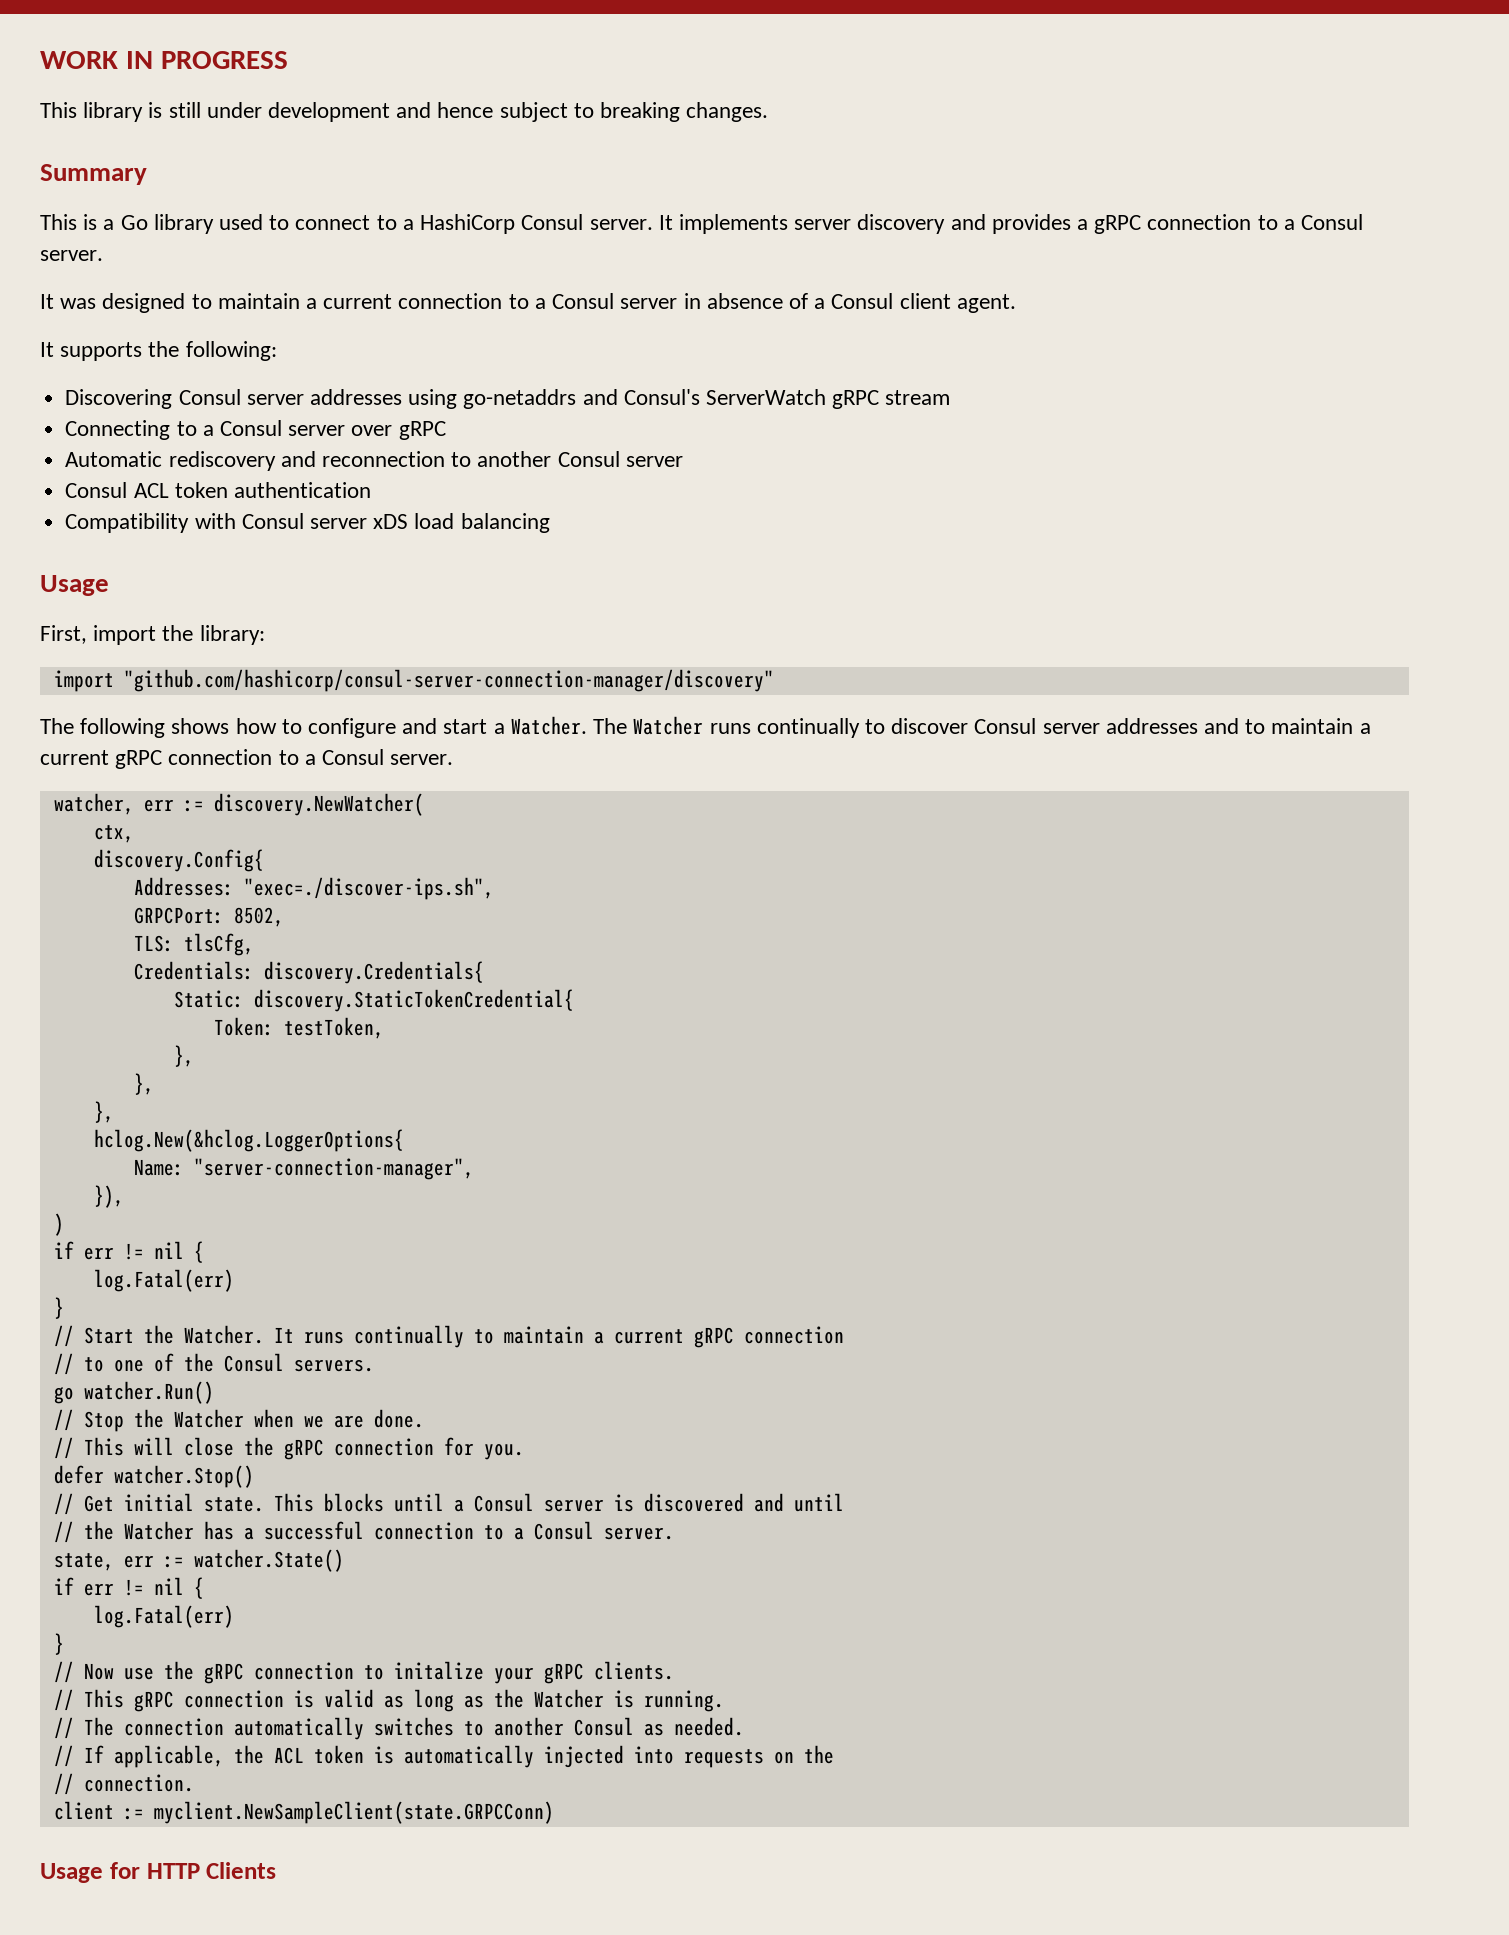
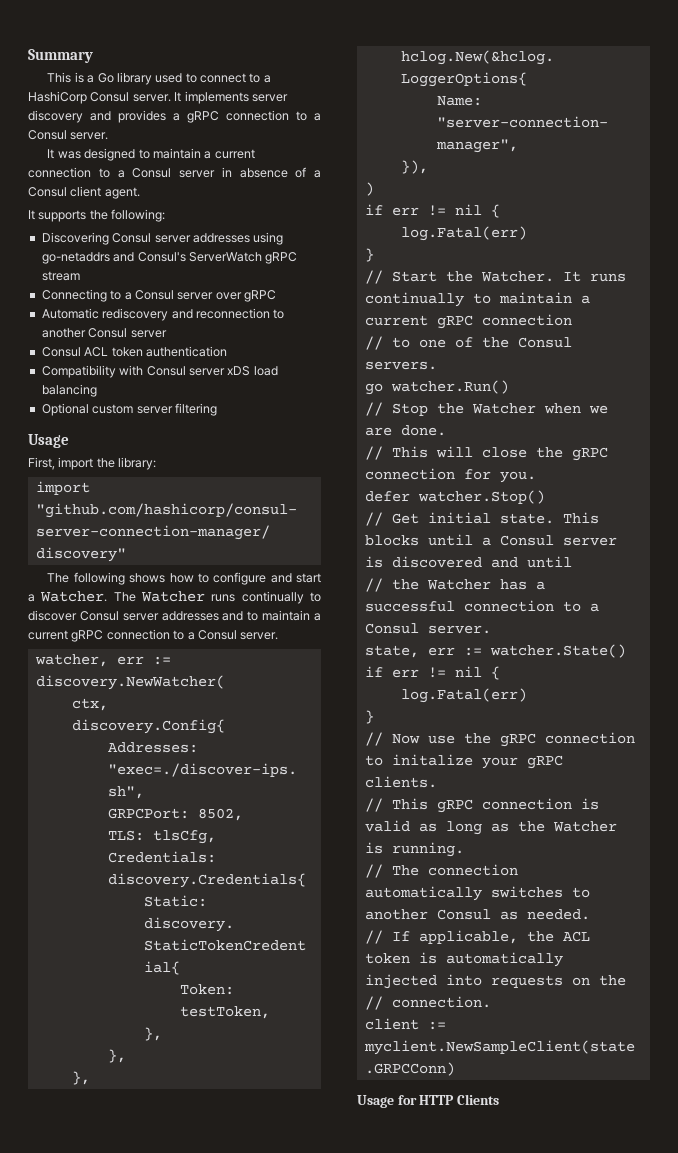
[40,51,288,69] [40,102,769,122] WORK IN PROGRESS // This library is still under development and hence subject to breaking changes. // -> (28, 56) none
(550, 523) none -> [41,403,217,416] // Optional custom server filtering

